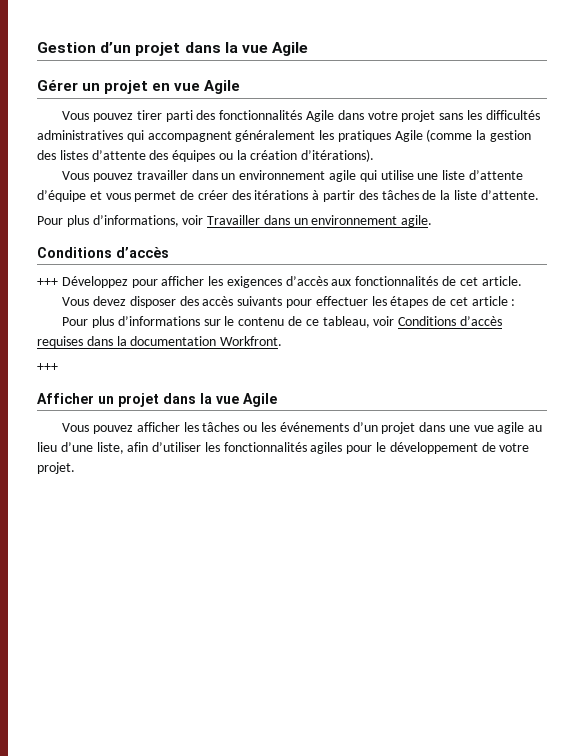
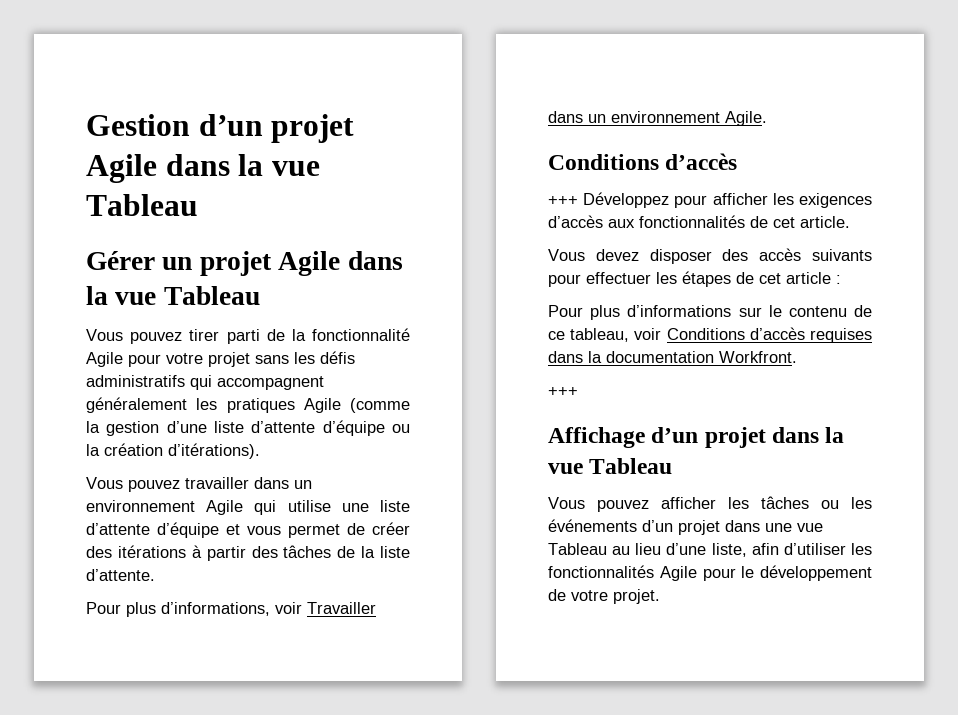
[184,42,309,56] dans la vue Agile -> [86,154,320,183] [86,194,198,216] Agile dans la vue Tableau
[152,80,241,94] en vue Agile -> [278,251,403,276] [86,286,260,305] Agile dans la vue Tableau
[196,110,364,122] des fonctionnalités Agile dans -> [266,328,410,341] [86,352,161,367] de la fonctionnalité Agile pour
[485,110,540,120] [37,130,123,140] difficultés administratives -> [320,351,355,364] [86,375,185,387] défis administratifs
[37,150,216,162] des listes d’attente des équipes -> [166,420,385,436] d’une liste d’attente d’équipe
[328,170,356,182] agile -> [206,500,244,515] Agile
[401,215,433,227] agile. -> [725,111,767,126] Agile.
[37,393,277,407] Afficher un projet dans la vue Agile -> [548,427,845,448] [548,458,673,474] Affichage d’un projet dans la vue Tableau
[497,422,525,434] agile -> [548,543,607,555] Tableau
[310,442,343,454] agiles -> [659,566,697,581] Agile

